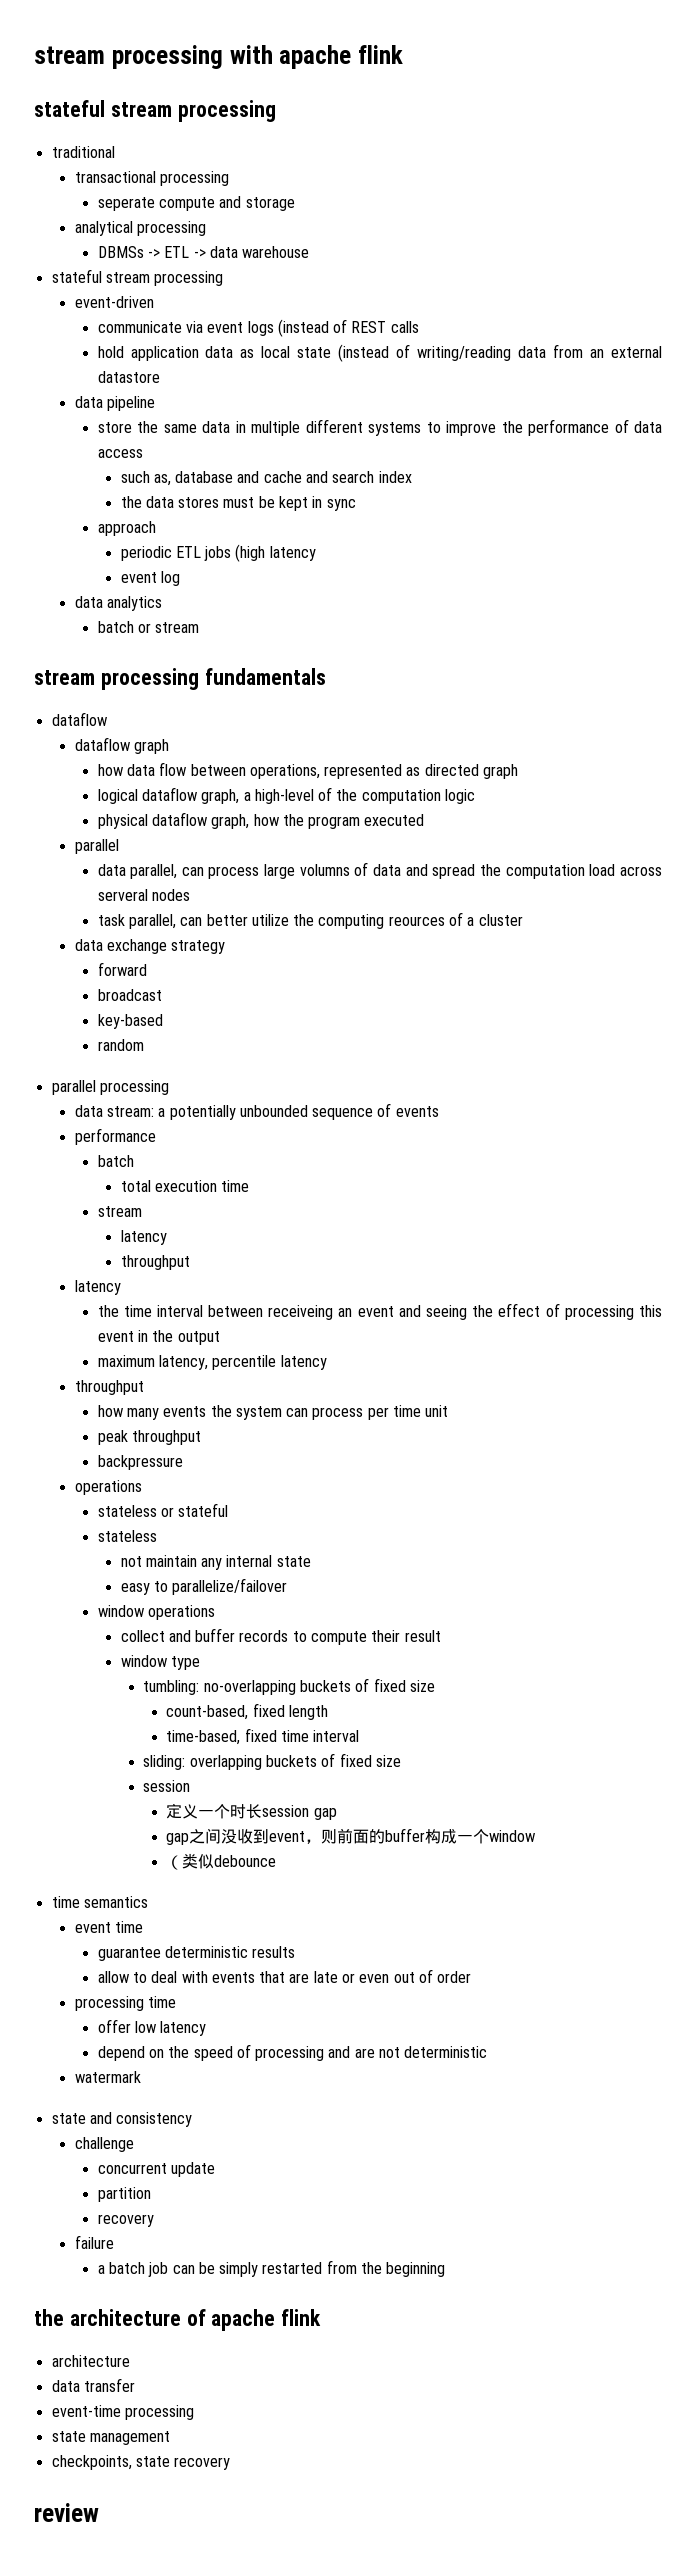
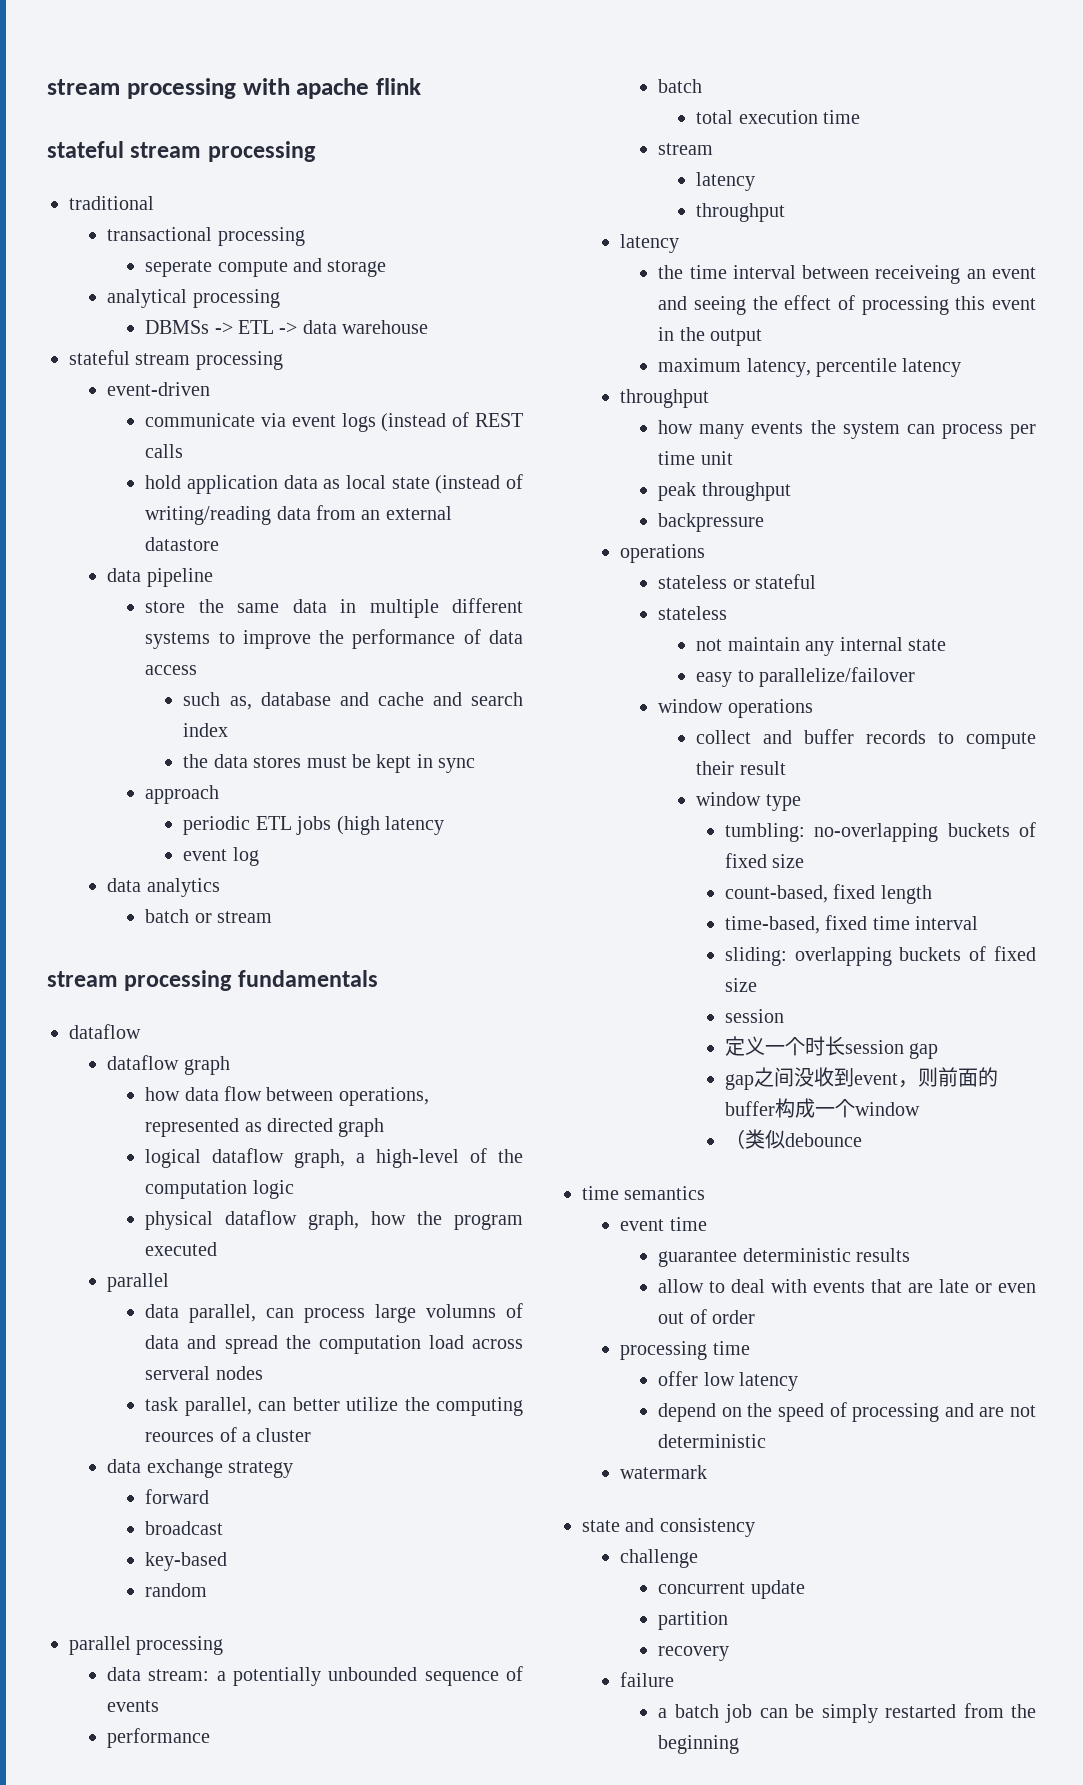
[34,2309,322,2331] [51,2355,130,2367] [51,2378,135,2392] [51,2405,194,2420] [51,2431,170,2445] [51,2455,231,2470] [34,2503,99,2522] // the architecture of apache flink // architecture // data transfer // event-time processing // state management // checkpoints, state recovery // review -> (740, 1744) none

